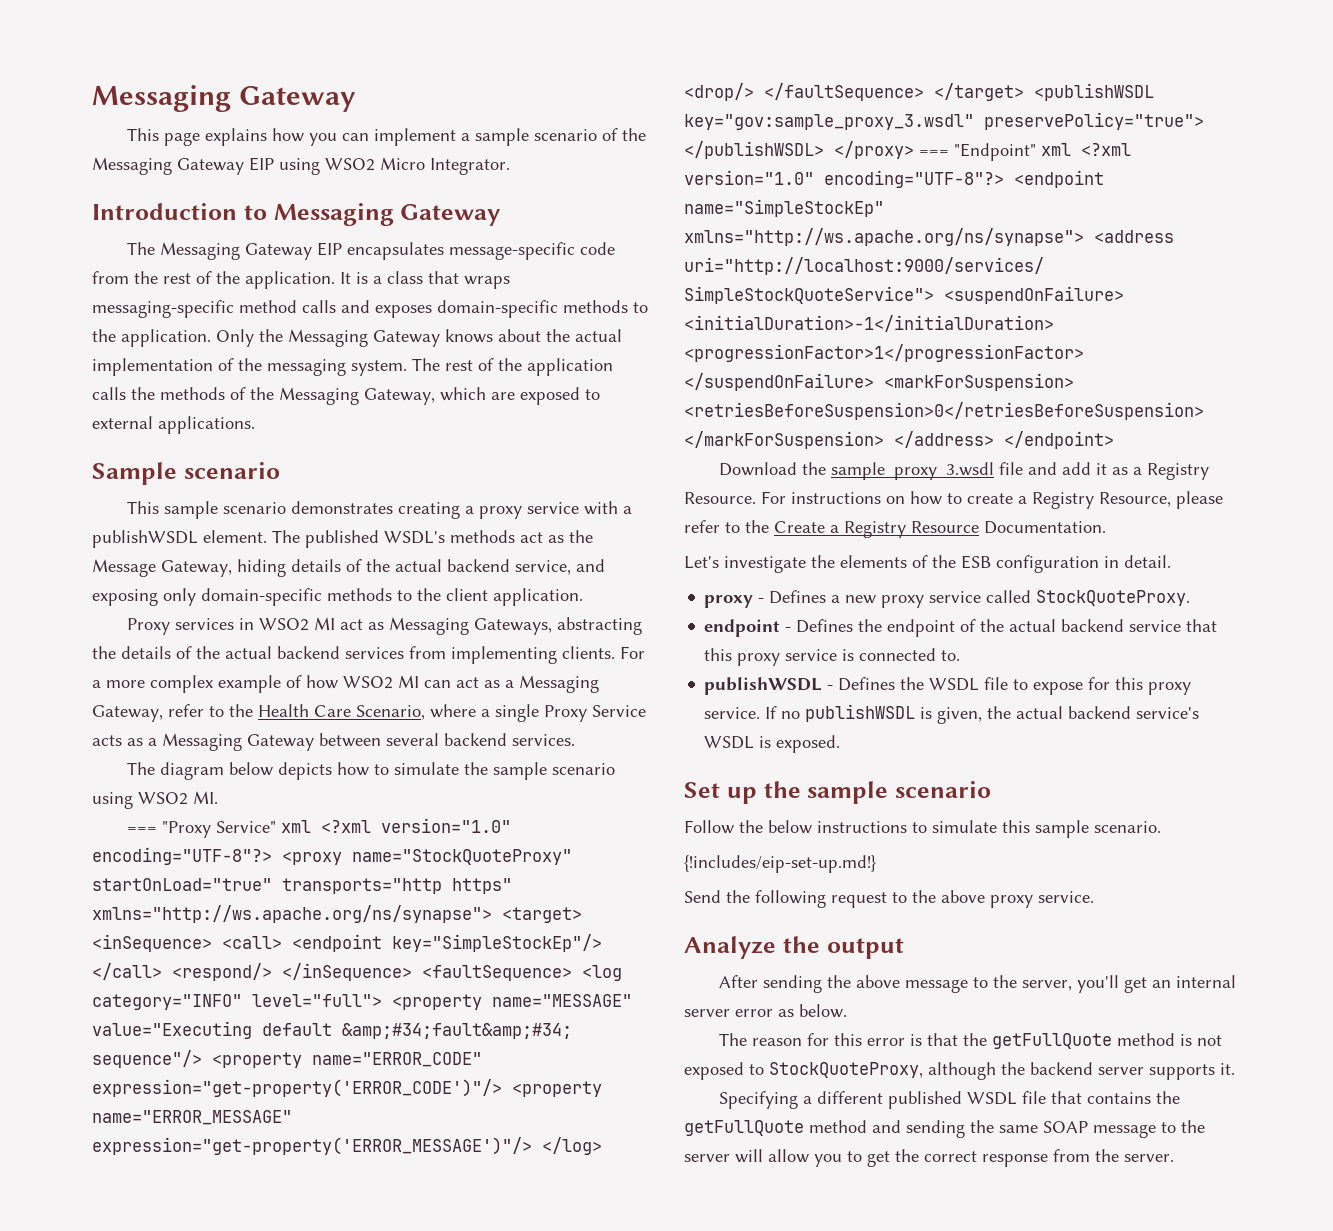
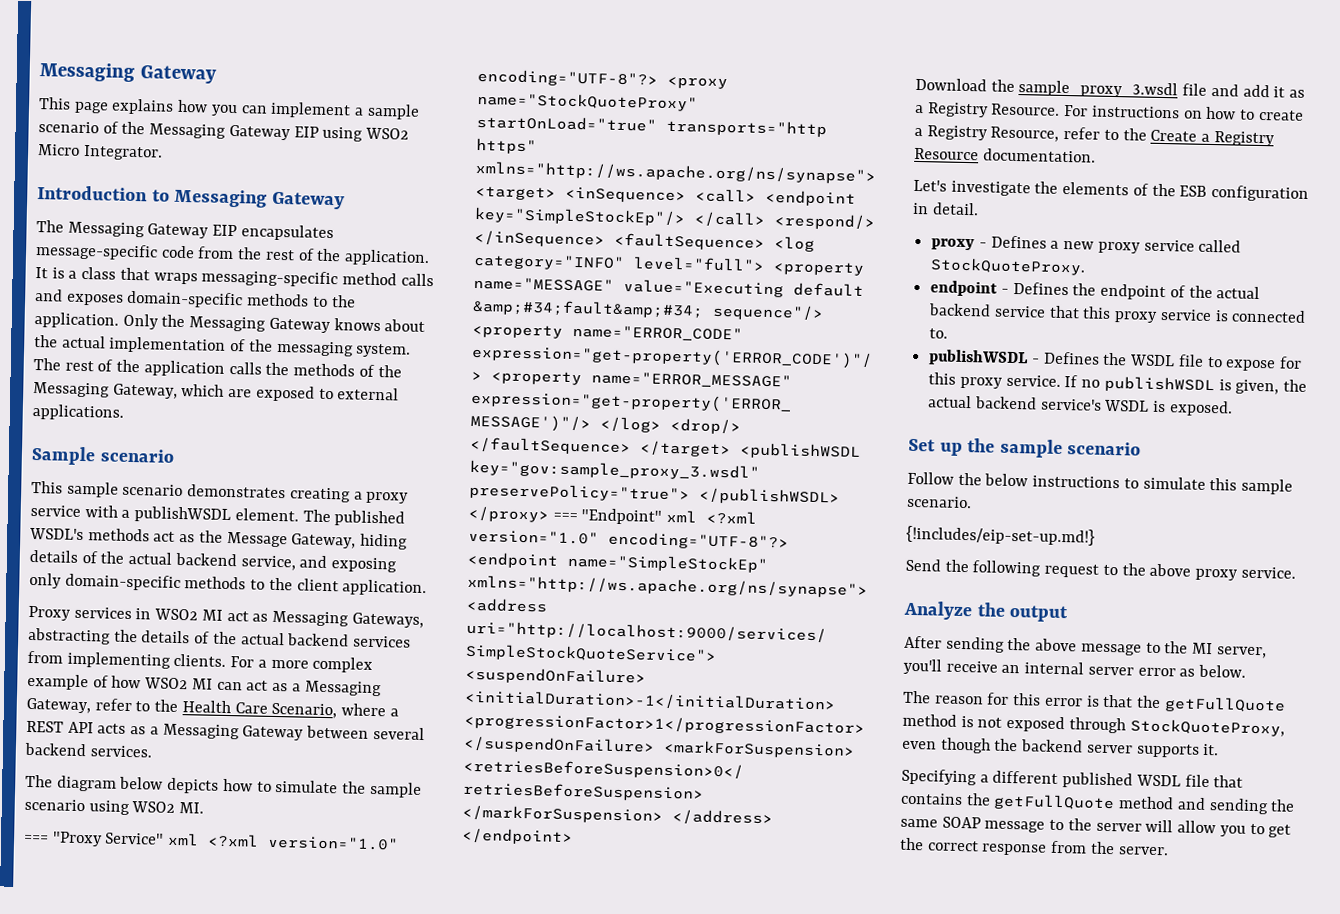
[495,704,646,722] single Proxy Service -> [26,720,94,734] REST API
[1176,491,1223,509] please -> (1060, 134) none
[984,521,1106,534] Documentation. -> [982,148,1096,163] documentation.
(1018, 981) none -> [1192,642,1214,655] MI
[1124,977,1148,993] get -> [945,660,998,673] receive
[749,1062,996,1080] to StockQuoteProxy, although -> [1068,717,1285,737] [902,737,991,754] through StockQuoteProxy, even though

